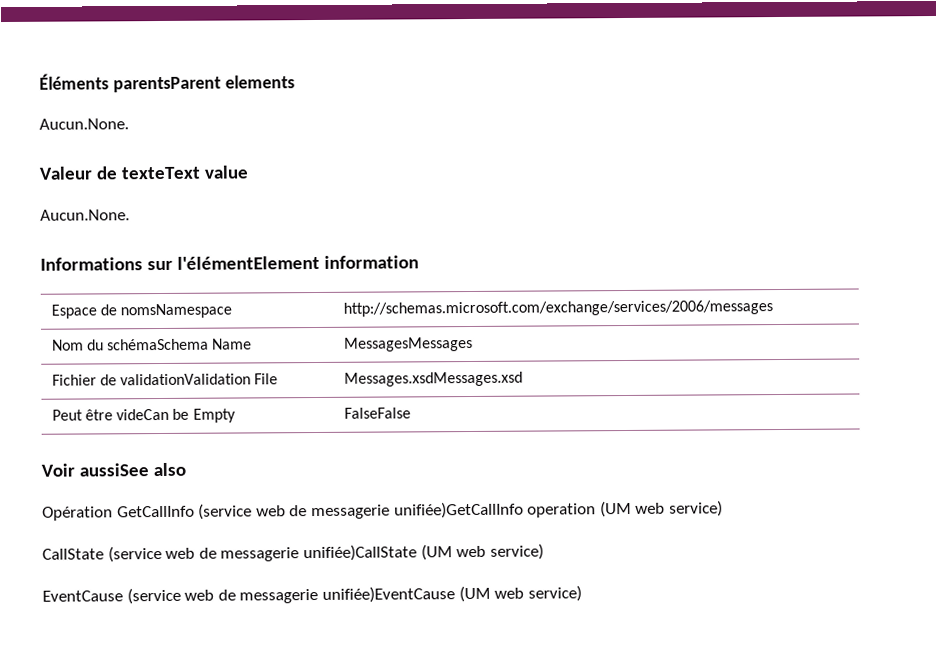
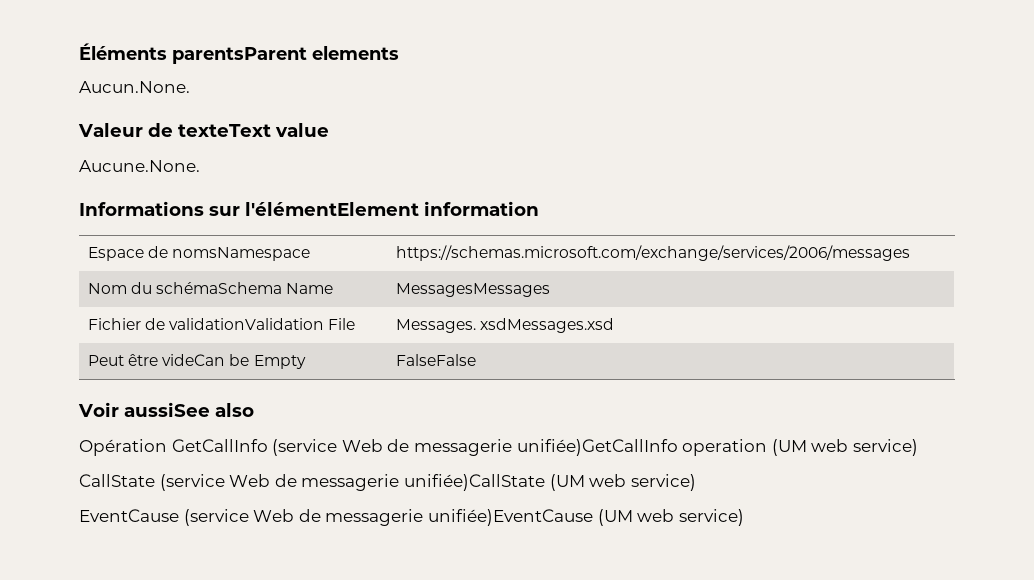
[40,209,130,221] Aucun.None. -> [79,160,200,172] Aucune.None.
[342,300,773,317] http://schemas.microsoft.com/exchange/services/2006/messages -> [395,245,910,261] https://schemas.microsoft.com/exchange/services/2006/messages
[343,371,523,387] Messages.xsdMessages.xsd -> [395,318,615,333] Messages. xsdMessages.xsd
[255,505,286,517] web -> [341,439,383,452] Web
[165,547,196,559] web -> [229,474,271,487] Web
[184,589,215,601] web -> [253,509,295,522] Web

